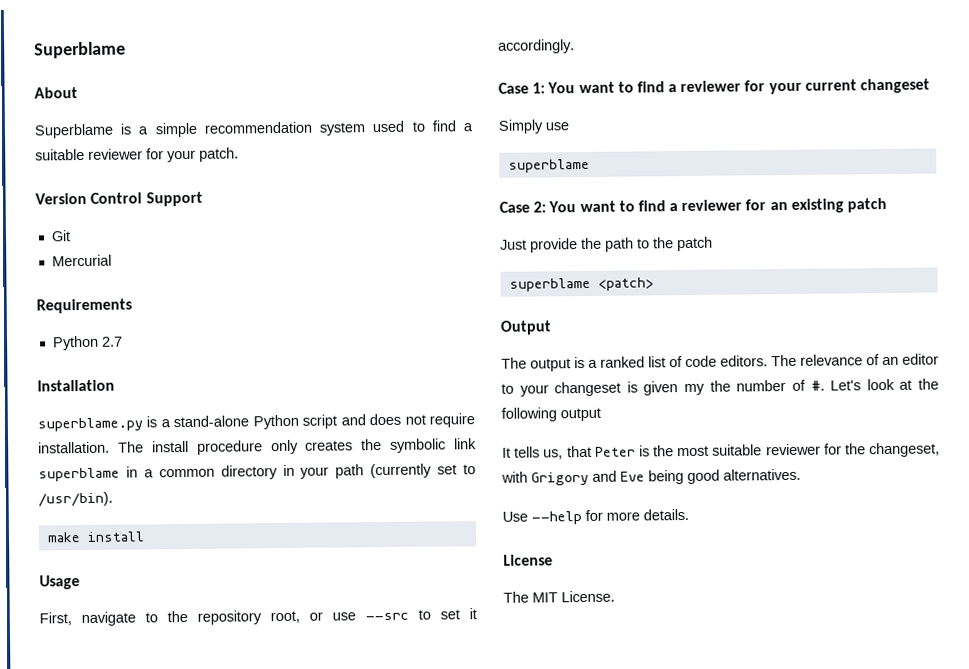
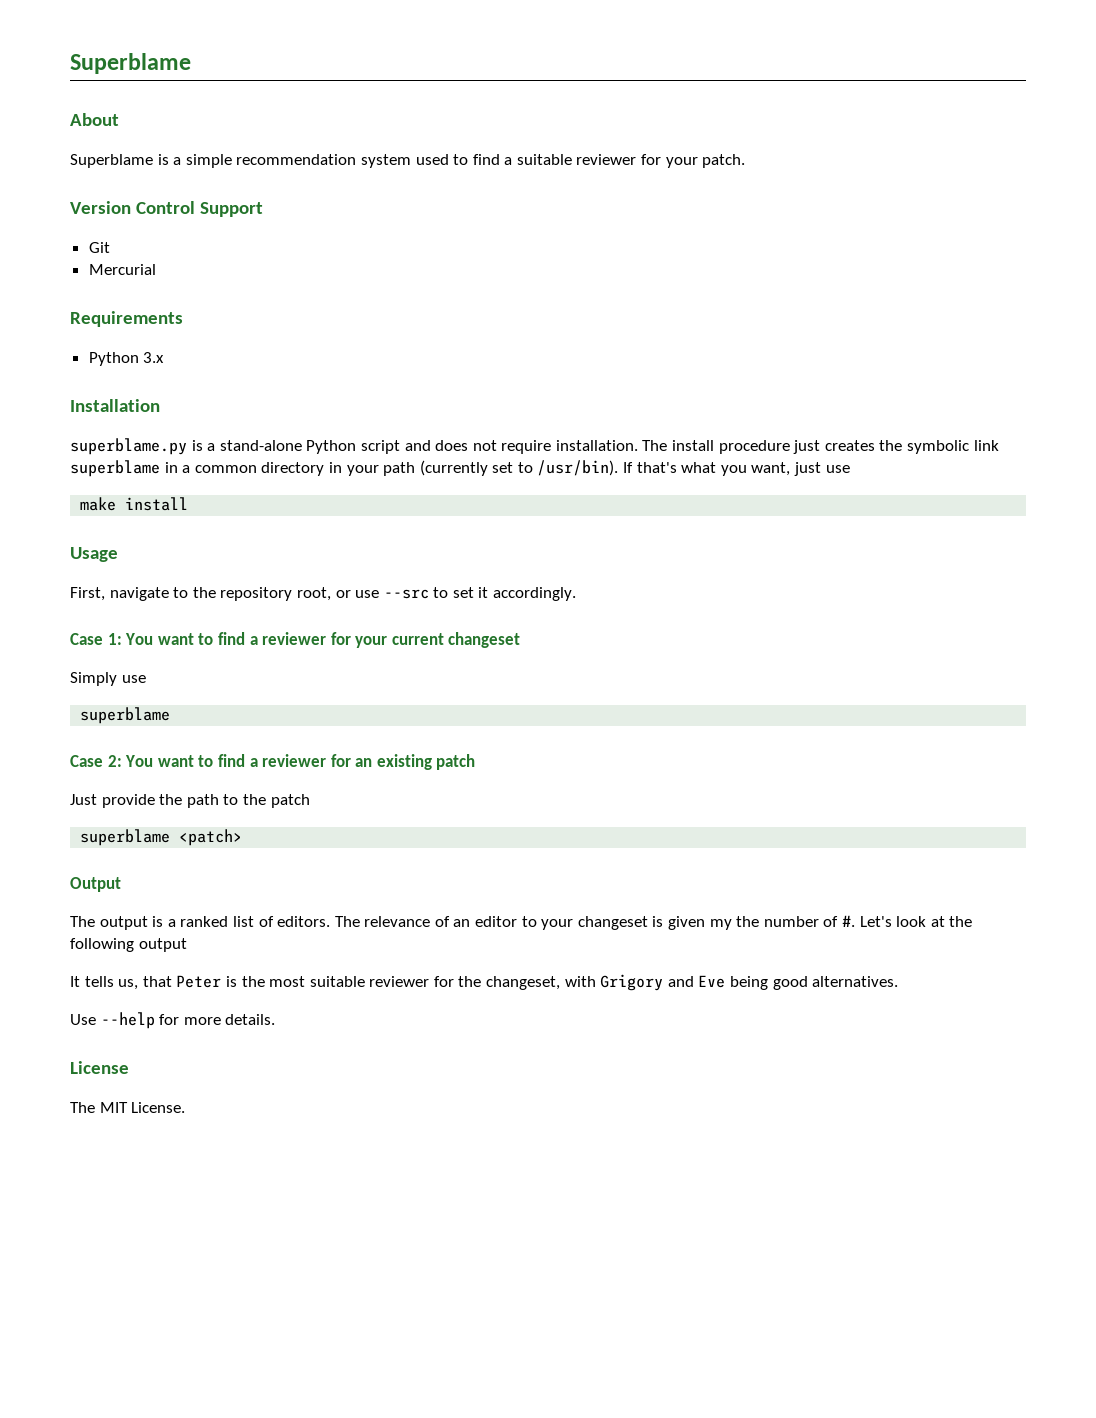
[101,336,123,347] 2.7 -> [143,352,165,363] 3.x
[270,439,299,455] only -> [793,440,821,454] just
(113, 499) none -> [623,462,850,476] If that's what you want, just use
[685,355,717,368] code -> (274, 921) none

